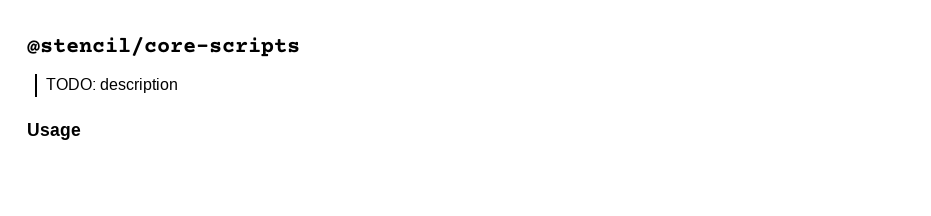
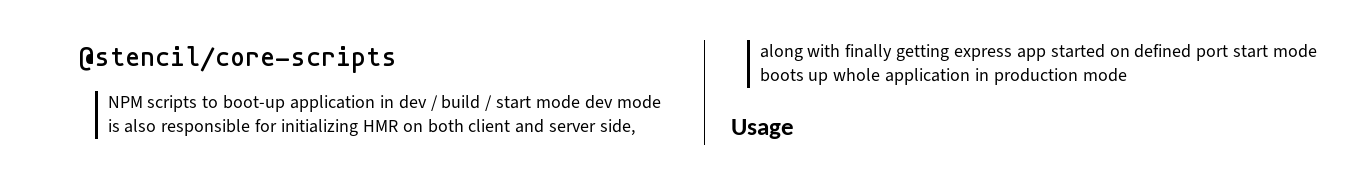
[45,78,179,93] TODO: description -> [107,95,661,112] [107,119,636,136] [759,44,1318,61] [759,68,1127,85] NPM scripts to boot-up application in dev / build / start mode dev mode is also responsible for initializing HMR on both client and server side, along with finally getting express app started on defined port start mode boots up whole application in production mode

